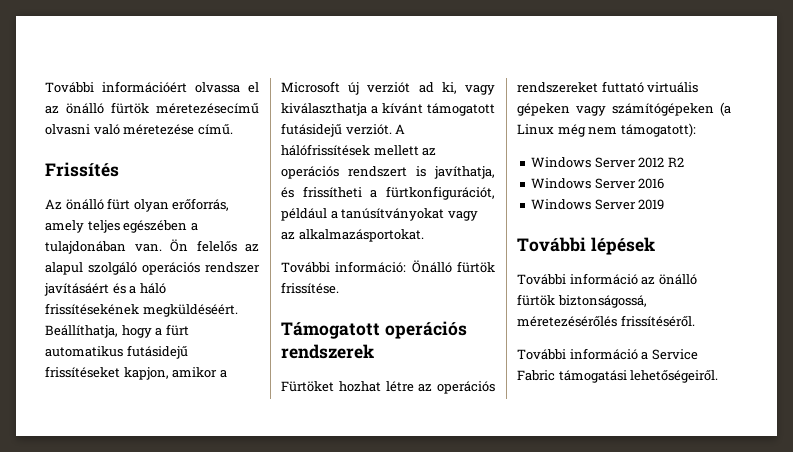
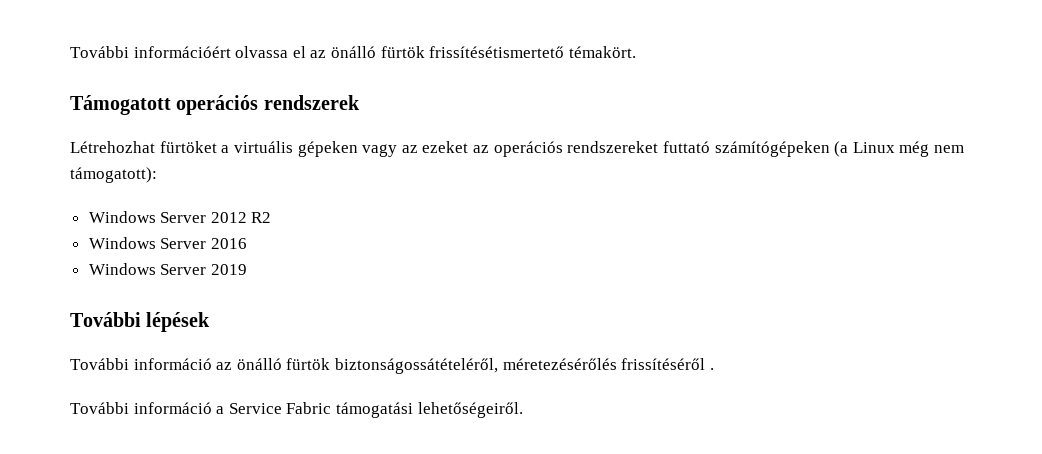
[156,103,259,114] [45,124,233,135] [45,162,119,177] [45,198,230,212] [45,220,198,233] [45,239,259,254] [45,262,260,275] [44,283,166,296] [45,303,238,317] [45,324,189,338] [45,345,188,359] [45,366,227,380] [281,81,495,95] [281,103,495,116] [281,123,406,137] [281,144,437,156] [281,166,495,179] [281,186,495,200] [281,208,478,221] [281,229,424,242] [281,260,495,273] [281,282,339,294] [281,321,467,339] [281,344,374,359] [281,381,414,392] méretezésecímű olvasni való méretezése című. // Frissítés // Az önálló fürt olyan erőforrás, amely teljes egészében a tulajdonában van. Ön felelős az alapul szolgáló operációs rendszer javításáért és a háló frissítésekének megküldéséért. Beállíthatja, hogy a fürt automatikus futásidejű frissítéseket kapjon, amikor a Microsoft új verziót ad ki, vagy kiválaszthatja a kívánt támogatott futásidejű verziót. A hálófrissítések mellett az operációs rendszert is javíthatja, és frissítheti a fürtkonfigurációt, például a tanúsítványokat vagy az alkalmazásportokat. // További információ: Önálló fürtök frissítése. // Támogatott operációs rendszerek // Fürtöket hozhat létre -> [429,46,636,58] [70,95,360,115] [70,141,469,157] frissítésétismertető témakört. // Támogatott operációs rendszerek // Létrehozhat fürtöket a virtuális gépeken vagy az ezeket
[647,82,699,93] [517,103,606,116] virtuális gépeken vagy -> (710, 147) none
[557,295,647,308] [517,315,695,327] biztonságossá, méretezésérőlés frissítéséről. -> [334,358,714,374] biztonságossátételéről, méretezésérőlés frissítéséről .

